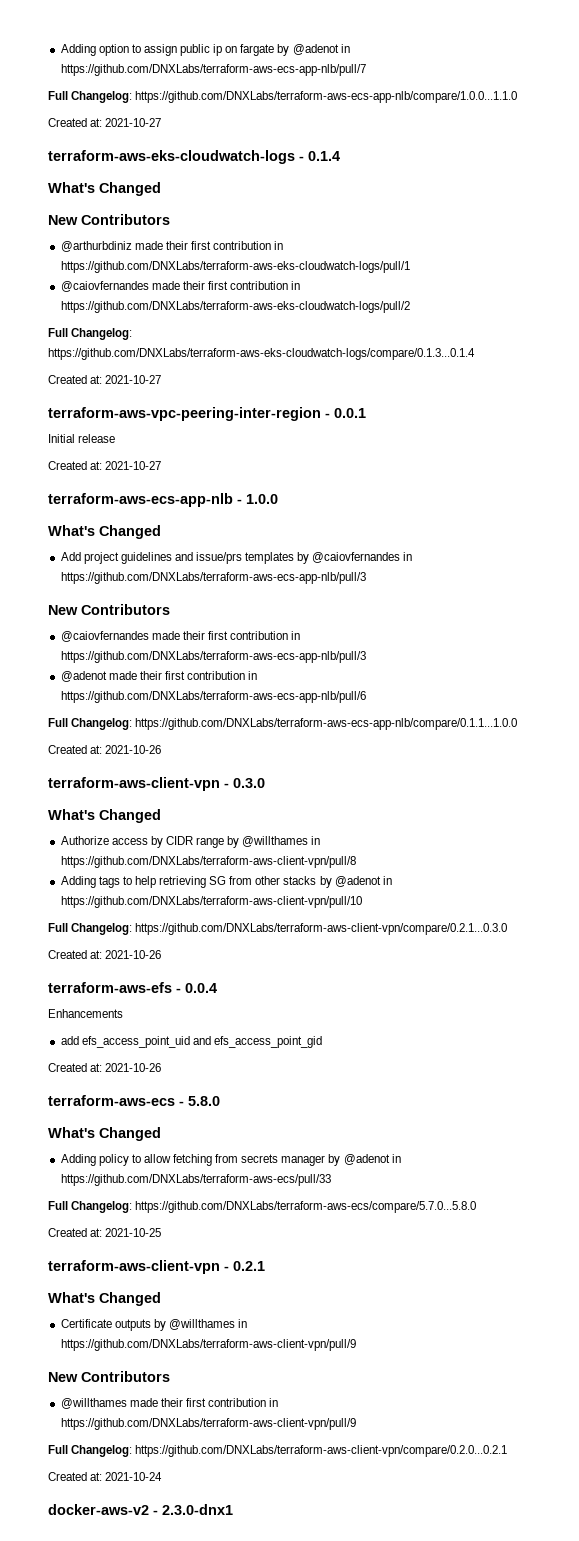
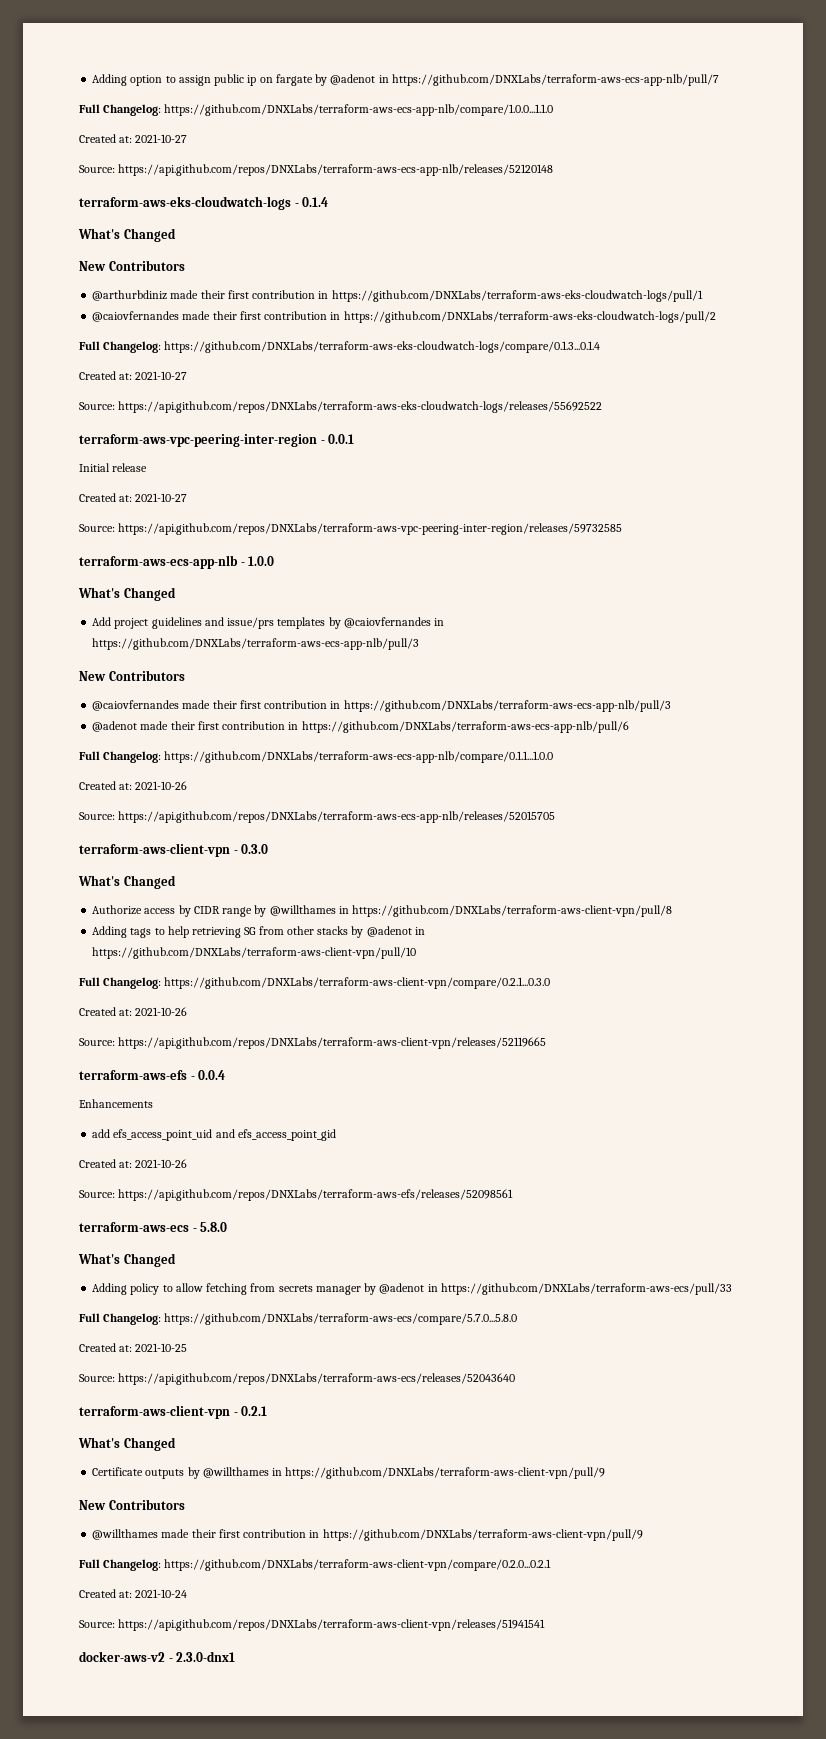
(162, 122) none -> [79,164,554,176] // Source: https://api.github.com/repos/DNXLabs/terraform-aws-ecs-app-nlb/releases/52120148
(162, 379) none -> [79,401,603,413] // Source: https://api.github.com/repos/DNXLabs/terraform-aws-eks-cloudwatch-logs/releases/55692522
(162, 465) none -> [79,523,623,535] // Source: https://api.github.com/repos/DNXLabs/terraform-aws-vpc-peering-inter-region/releases/59732585
(162, 749) none -> [79,811,556,823] // Source: https://api.github.com/repos/DNXLabs/terraform-aws-ecs-app-nlb/releases/52015705
(162, 954) none -> [79,1037,547,1049] // Source: https://api.github.com/repos/DNXLabs/terraform-aws-client-vpn/releases/52119665
(162, 1067) none -> [79,1189,514,1201] // Source: https://api.github.com/repos/DNXLabs/terraform-aws-efs/releases/52098561
(162, 1232) none -> [79,1373,516,1385] // Source: https://api.github.com/repos/DNXLabs/terraform-aws-ecs/releases/52043640
(163, 1476) none -> [79,1619,546,1631] // Source: https://api.github.com/repos/DNXLabs/terraform-aws-client-vpn/releases/51941541

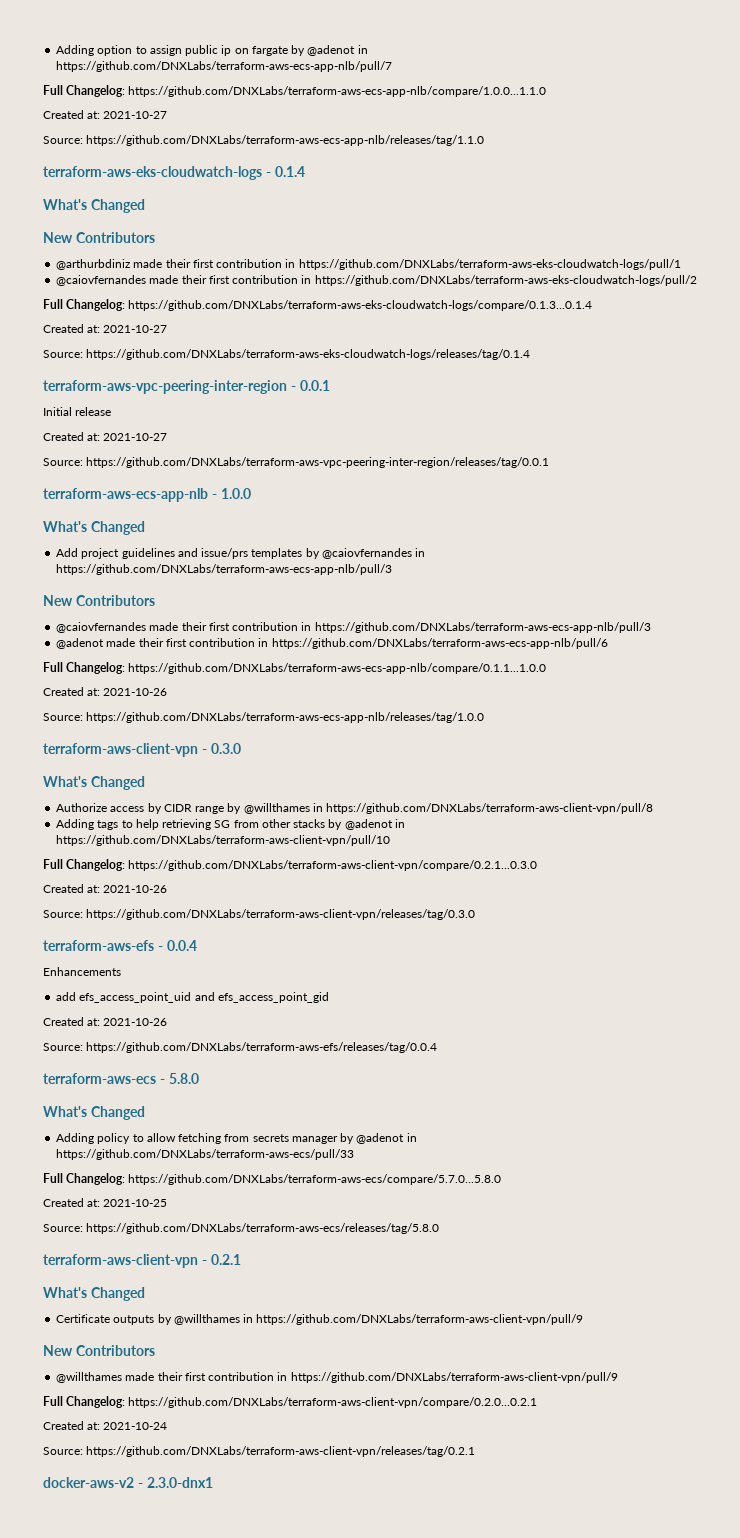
[118,164,554,176] https://api.github.com/repos/DNXLabs/terraform-aws-ecs-app-nlb/releases/52120148 -> [86,135,485,146] https://github.com/DNXLabs/terraform-aws-ecs-app-nlb/releases/tag/1.1.0
[118,401,603,413] https://api.github.com/repos/DNXLabs/terraform-aws-eks-cloudwatch-logs/releases/55692522 -> [86,349,531,360] https://github.com/DNXLabs/terraform-aws-eks-cloudwatch-logs/releases/tag/0.1.4
[118,523,623,535] https://api.github.com/repos/DNXLabs/terraform-aws-vpc-peering-inter-region/releases/59732585 -> [86,457,550,468] https://github.com/DNXLabs/terraform-aws-vpc-peering-inter-region/releases/tag/0.0.1
[118,811,556,823] https://api.github.com/repos/DNXLabs/terraform-aws-ecs-app-nlb/releases/52015705 -> [86,712,485,723] https://github.com/DNXLabs/terraform-aws-ecs-app-nlb/releases/tag/1.0.0
[118,1037,547,1049] https://api.github.com/repos/DNXLabs/terraform-aws-client-vpn/releases/52119665 -> [86,909,476,920] https://github.com/DNXLabs/terraform-aws-client-vpn/releases/tag/0.3.0
[118,1189,514,1201] https://api.github.com/repos/DNXLabs/terraform-aws-efs/releases/52098561 -> [86,1042,438,1053] https://github.com/DNXLabs/terraform-aws-efs/releases/tag/0.0.4
[118,1373,516,1385] https://api.github.com/repos/DNXLabs/terraform-aws-ecs/releases/52043640 -> [86,1223,440,1234] https://github.com/DNXLabs/terraform-aws-ecs/releases/tag/5.8.0
[118,1619,546,1631] https://api.github.com/repos/DNXLabs/terraform-aws-client-vpn/releases/51941541 -> [86,1446,476,1457] https://github.com/DNXLabs/terraform-aws-client-vpn/releases/tag/0.2.1

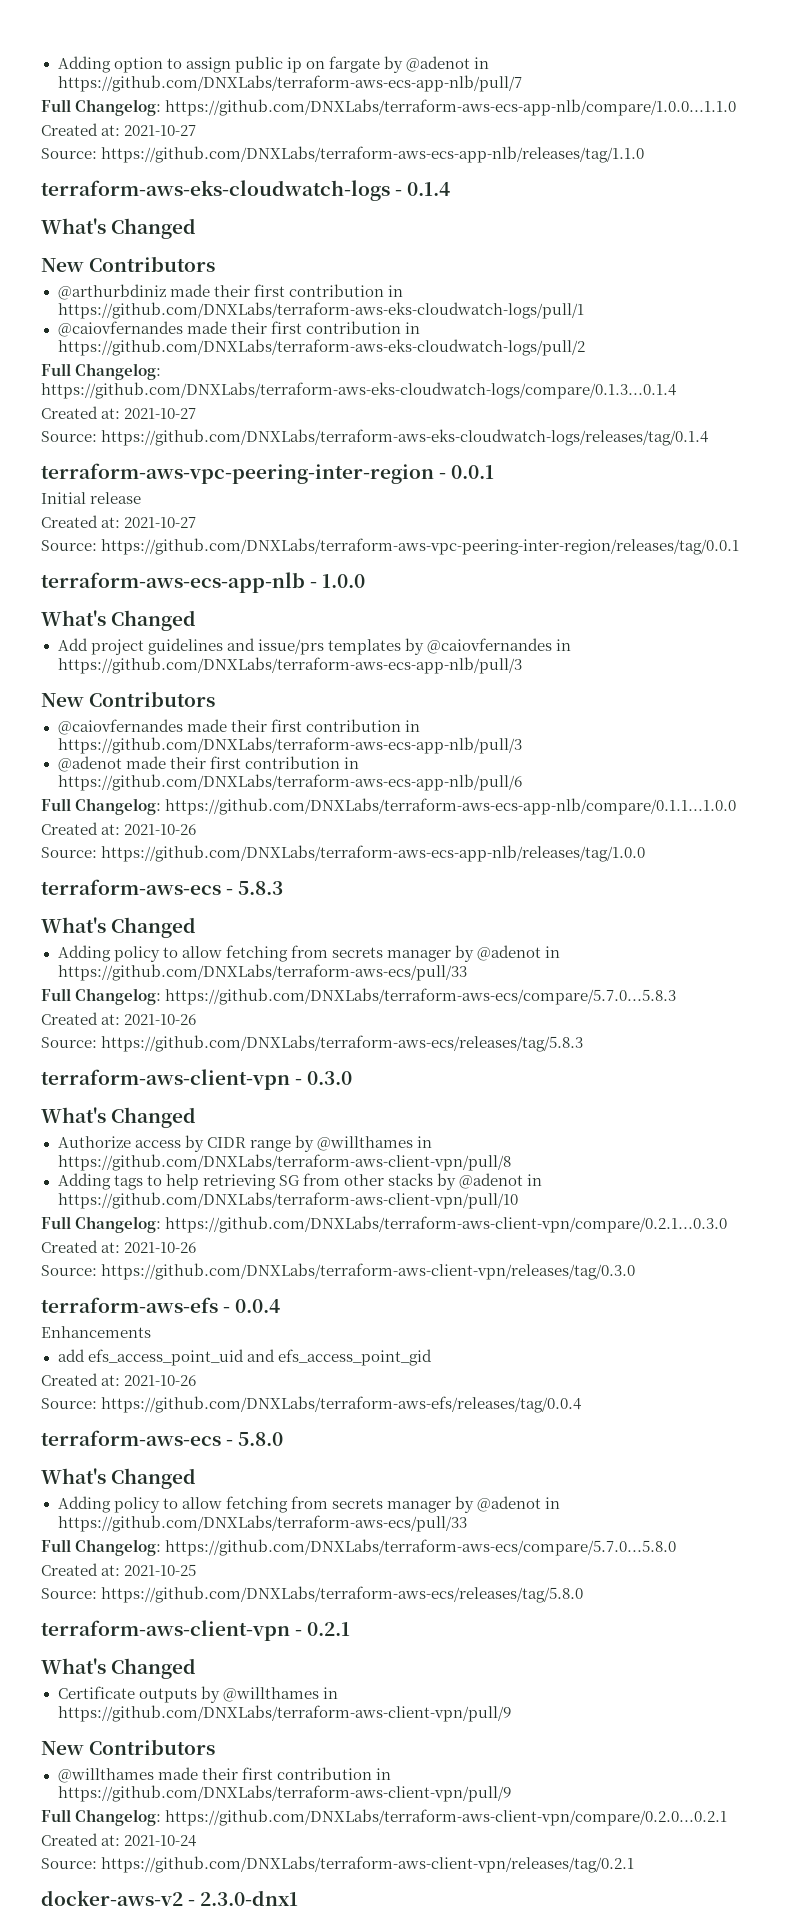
(485, 717) none -> [41,879,284,895] [41,917,197,938] [57,945,560,962] [57,964,467,981] [41,988,677,1005] [41,1012,197,1025] [41,1035,584,1052] // terraform-aws-ecs - 5.8.3 // What's Changed // Adding policy to allow fetching from secrets manager by @adenot in https://github.com/DNXLabs/terraform-aws-ecs/pull/33 // Full Changelog: https://github.com/DNXLabs/terraform-aws-ecs/compare/5.7.0...5.8.3 // Created at: 2021-10-26 // Source: https://github.com/DNXLabs/terraform-aws-ecs/releases/tag/5.8.3

